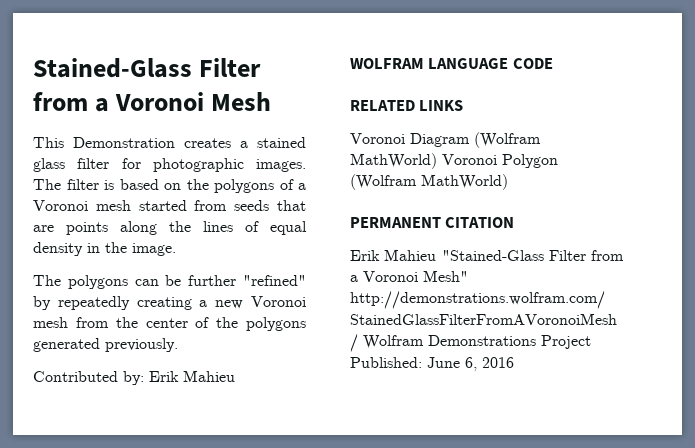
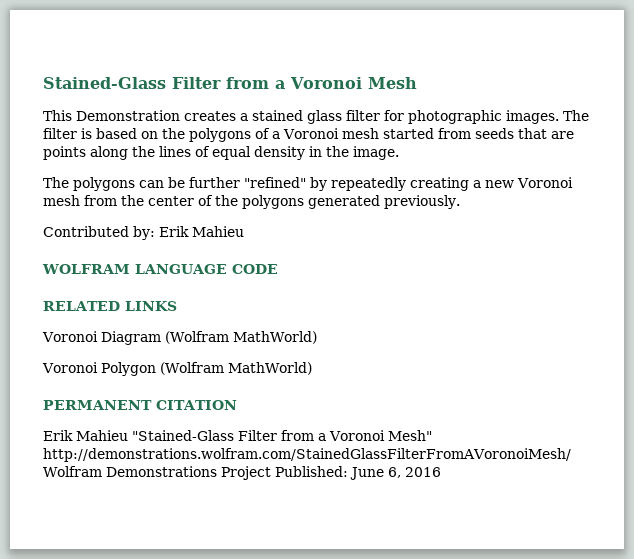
(437, 161) none -> (317, 337) //

